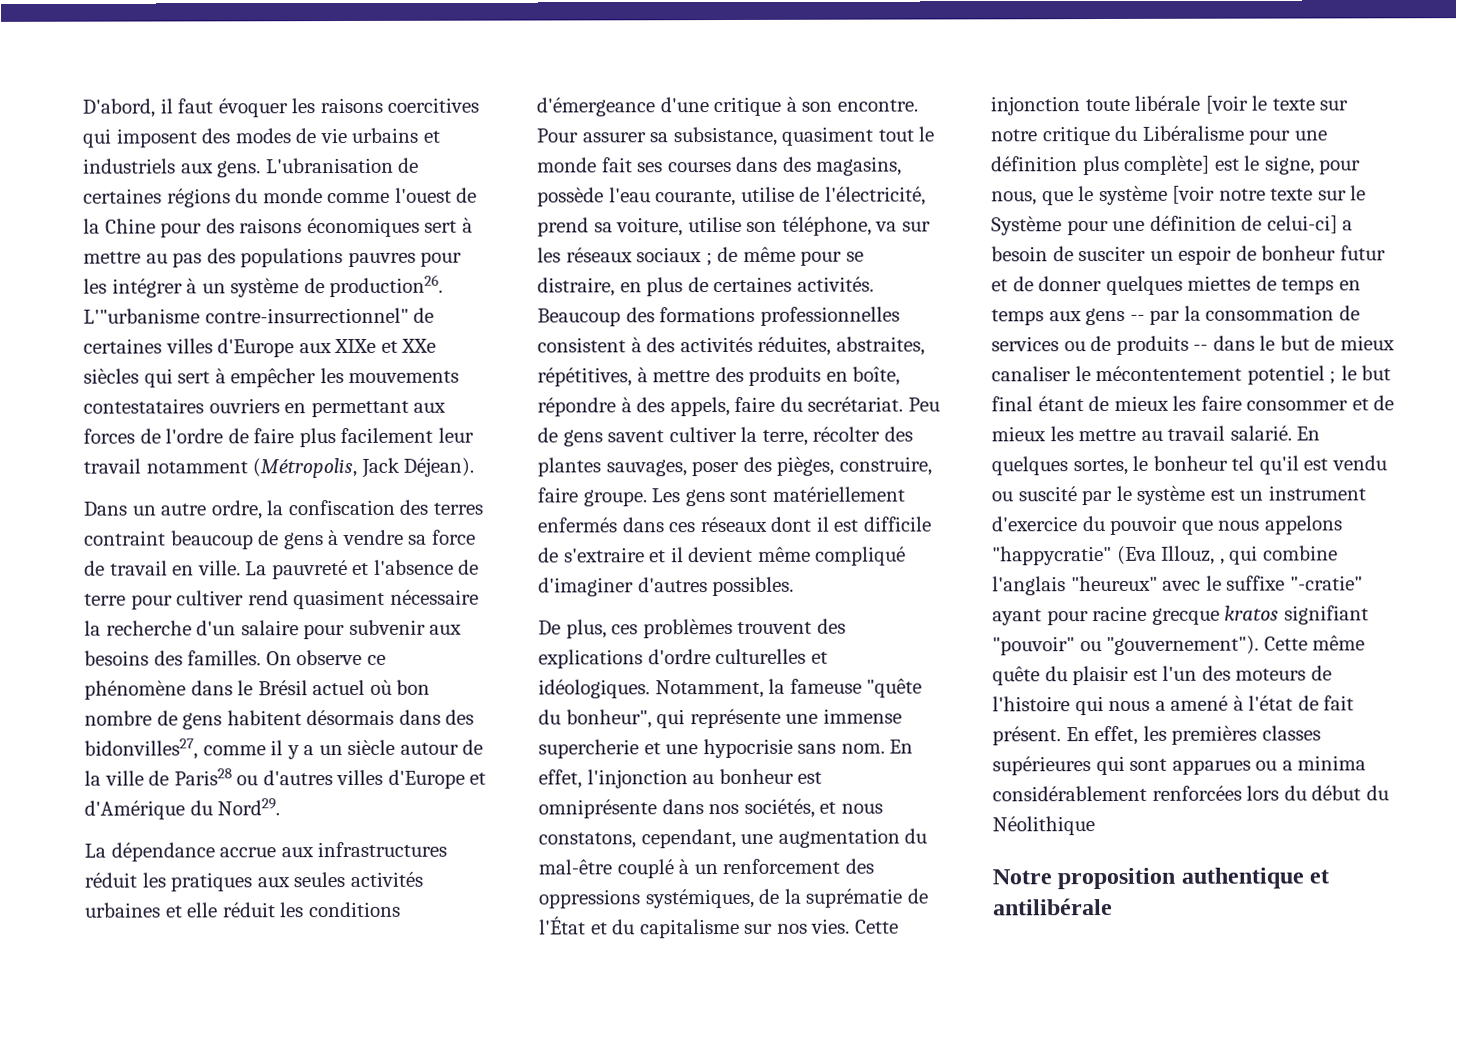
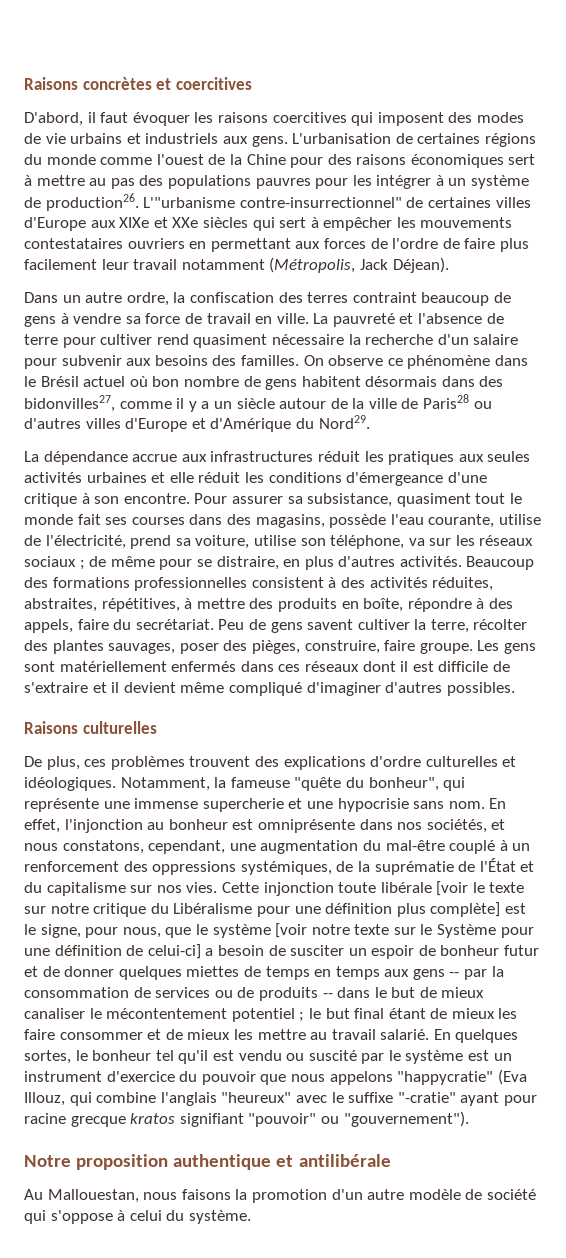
(82, 108) none -> [24,77,252,90] Raisons concrètes et coercitives //
[265,157,394,174] L'ubranisation -> [292,133,392,144] L'urbanisation
[687,276,793,293] de certaines -> [338,556,396,567] d'autres
(795, 586) none -> [24,721,157,734] // Raisons culturelles
[1219,558,1225,565] , -> (65, 1099) none
[1263,635,1366,651] [992,665,1332,686] [992,695,1355,716] [992,725,1321,746] [992,755,1367,776] [992,785,1389,802] [992,816,1095,836] Cette même quête du plaisir est l'un des moteurs de l'histoire qui nous a amené à l'état de fait présent. En effet, les premières classes supérieures qui sont apparues ou a minima considérablement renforcées lors du début du Néolithique -> (469, 1119) none
(1113, 906) none -> [24,1189,536,1203] [24,1210,251,1224] // Au Mallouestan, nous faisons la promotion d'un autre modèle de société qui s'oppose à celui du système.

